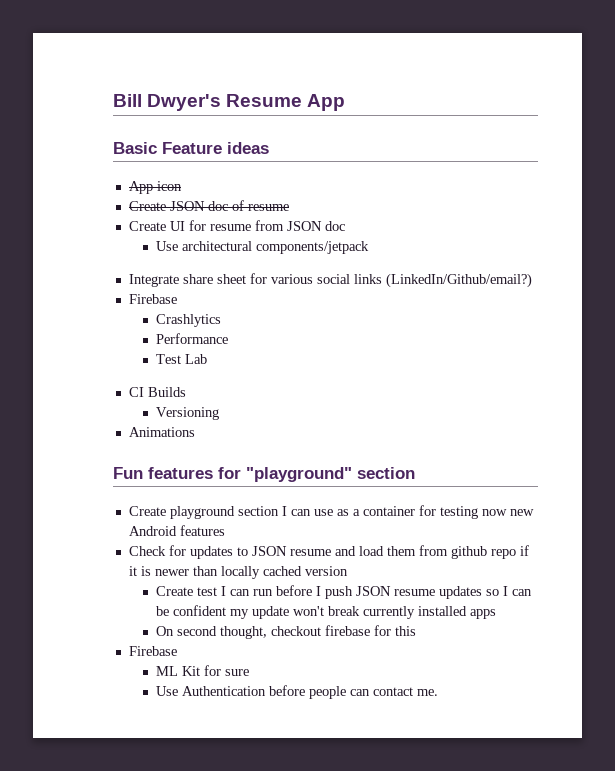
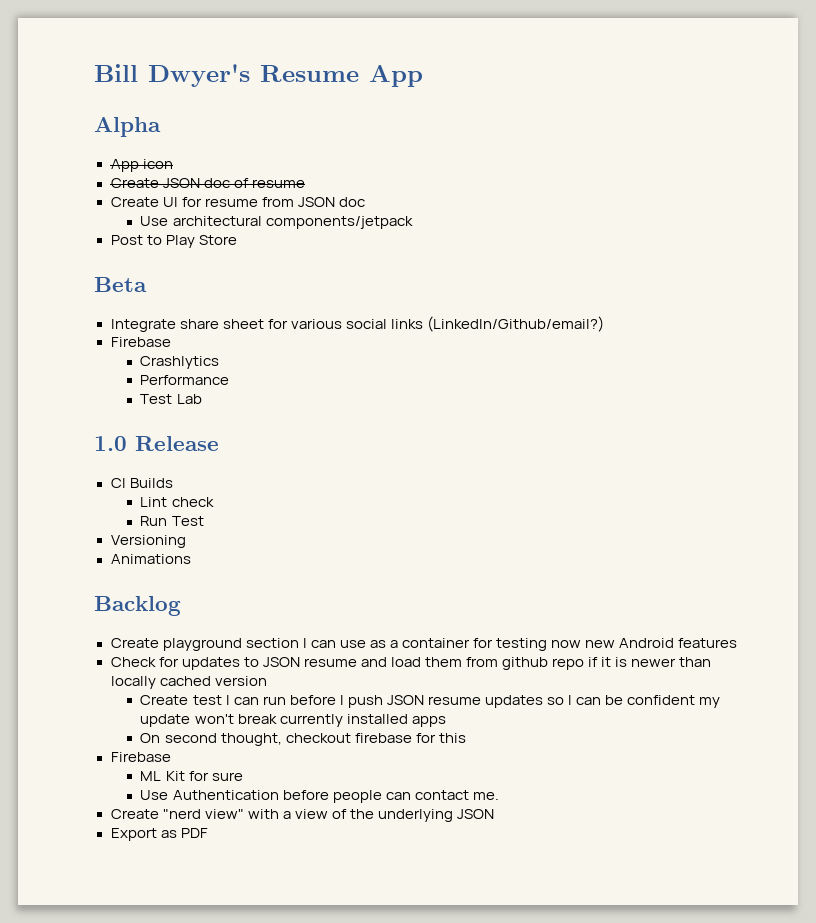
[113,142,269,154] Basic Feature ideas -> [94,117,161,137] Alpha
(370, 247) none -> [110,235,237,248] [94,277,147,292] // Post to Play Store // Beta
(208, 359) none -> [94,436,219,451] // 1.0 Release
[156,407,220,420] [128,427,195,437] [113,467,415,482] Versioning // Animations // Fun features for "playground" section -> [140,497,214,507] [140,516,204,526] [110,535,186,548] [110,554,191,564] [94,596,181,616] Lint check // Run Test // Versioning // Animations // Backlog
(439, 692) none -> [110,809,494,822] [110,828,208,841] // Create "nerd view" with a view of the underlying JSON // Export as PDF

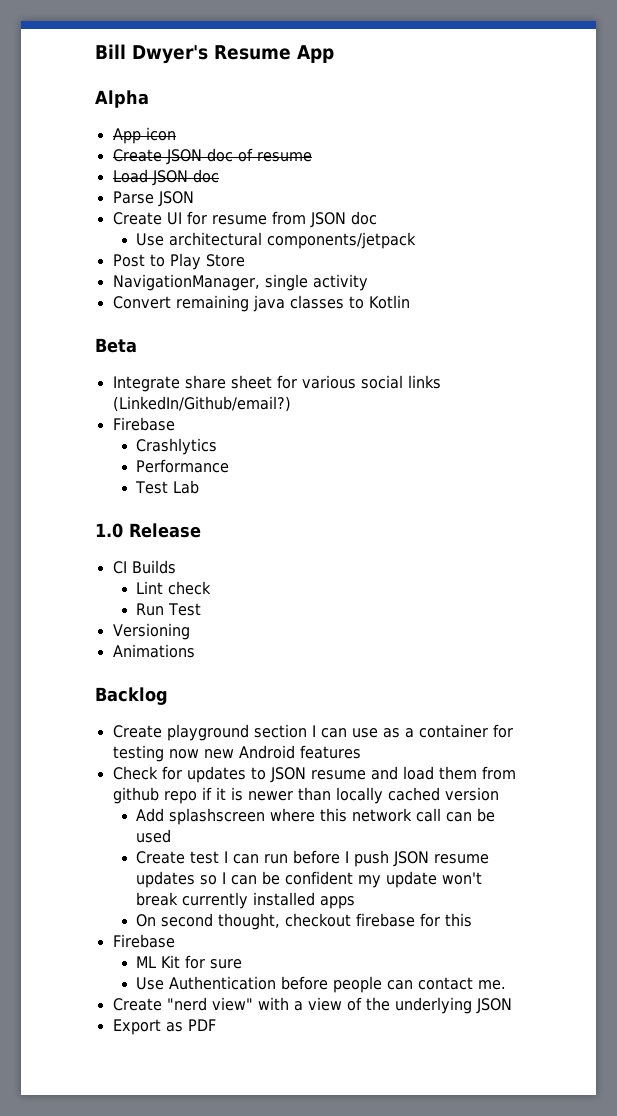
(305, 183) none -> [112,169,219,186] [112,191,194,207] // Load JSON doc // Parse JSON
(237, 240) none -> [112,274,368,291] [112,295,410,312] // NavigationManager, single activity // Convert remaining java classes to Kotlin
(267, 681) none -> [135,808,495,825] [135,829,171,843] // Add splashscreen where this network call can be used

